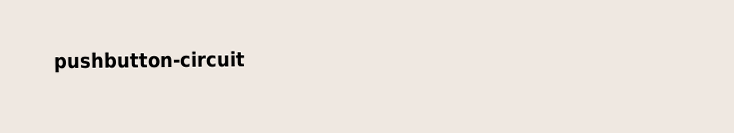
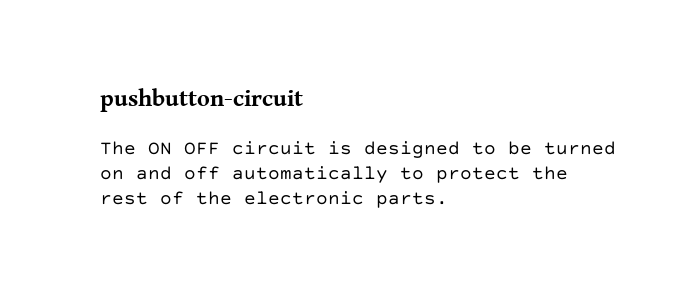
(246, 62) none -> [100,141,616,158] [100,166,568,183] [100,191,448,208] // The ON OFF circuit is designed to be turned on and off automatically to protect the rest of the electronic parts.

